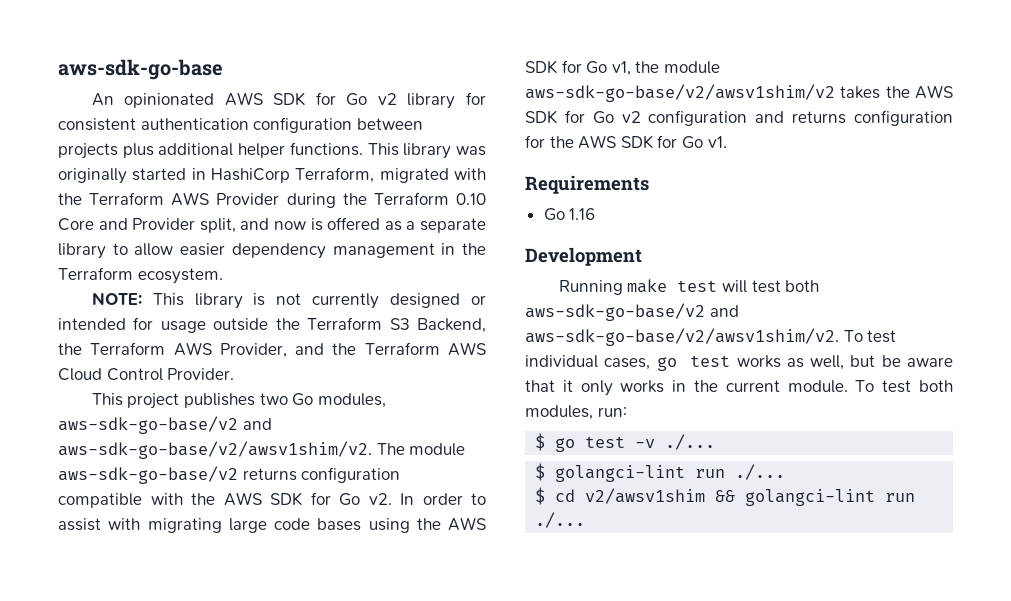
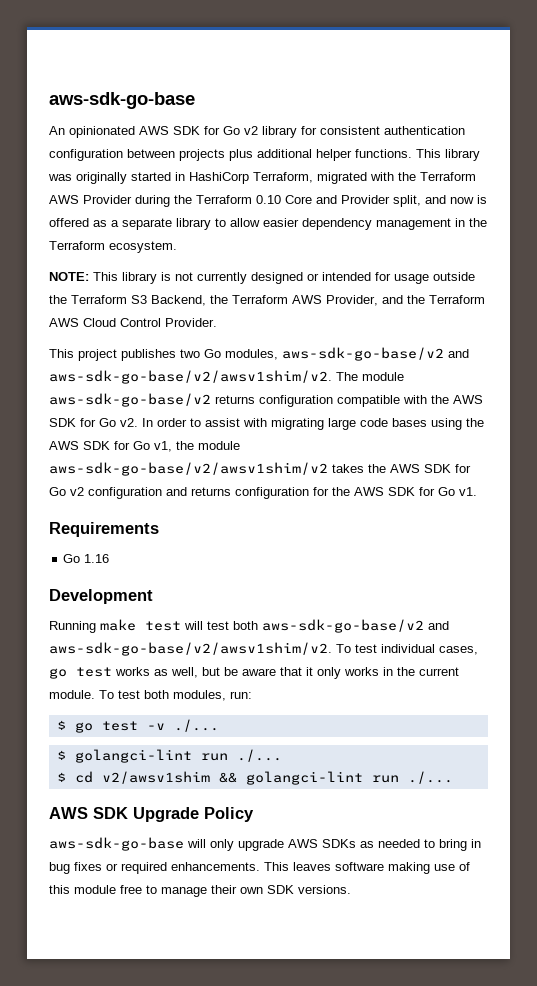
(586, 520) none -> [49,807,254,822] [49,837,481,851] [49,862,470,874] [49,885,351,897] // AWS SDK Upgrade Policy // aws-sdk-go-base will only upgrade AWS SDKs as needed to bring in bug fixes or required enhancements. This leaves software making use of this module free to manage their own SDK versions.

